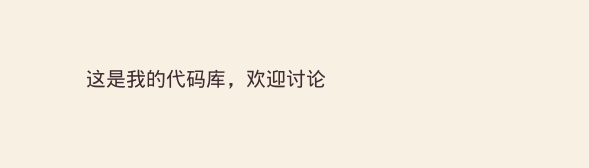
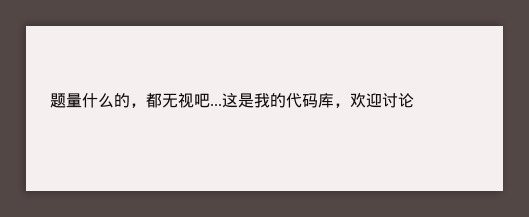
(86, 78) none -> [50,92,222,108] 题量什么的，都无视吧...

